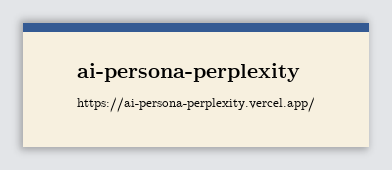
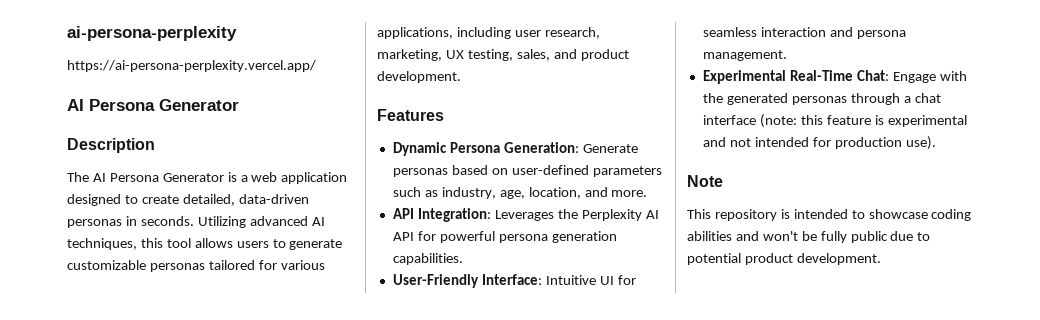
(315, 105) none -> [67,99,239,111] [67,138,155,153] [67,172,348,184] [67,194,309,206] [67,216,325,228] [67,238,343,250] [67,260,325,272] [377,27,600,39] [377,49,629,61] [377,71,461,83] [377,109,444,121] [392,142,638,156] [392,165,662,177] [392,187,648,199] [392,208,659,222] [392,231,617,243] [392,253,463,265] [392,274,636,288] [702,27,906,39] [702,50,787,61] [702,70,967,84] [702,93,941,105] [702,114,967,128] [702,136,936,150] [687,175,723,187] [687,209,972,221] [687,231,931,243] [687,253,881,265] // AI Persona Generator // Description // The AI Persona Generator is a web application designed to create detailed, data-driven personas in seconds. Utilizing advanced AI techniques, this tool allows users to generate customizable personas tailored for various applications, including user research, marketing, UX testing, sales, and product development. // Features // Dynamic Persona Generation: Generate personas based on user-defined parameters such as industry, age, location, and more. // API Integration: Leverages the Perplexity AI API for powerful persona generation capabilities. // User-Friendly Interface: Intuitive UI for seamless interaction and persona management. // Experimental Real-Time Chat: Engage with the generated personas through a chat interface (note: this feature is experimental and not intended for production use). // Note // This repository is intended to showcase coding abilities and won't be fully public due to potential product development.

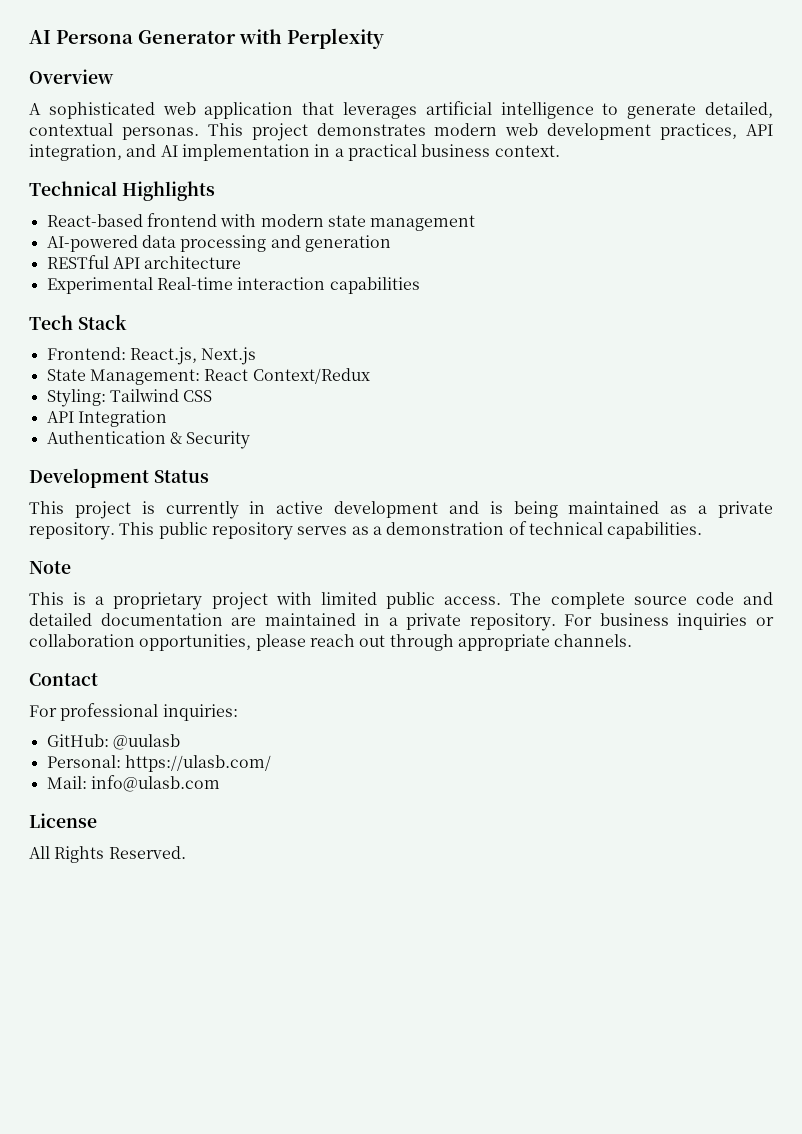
[67,26,237,41] [67,60,316,72] [67,99,239,111] [67,138,155,153] [67,172,348,184] [67,194,309,206] [67,216,325,228] [67,238,343,250] [67,260,325,272] [377,27,600,39] [377,49,629,61] [377,71,461,83] [377,109,444,121] [392,142,638,156] [392,165,662,177] [392,187,648,199] [392,208,659,222] [392,231,617,243] [392,253,463,265] [392,274,636,288] [702,27,906,39] [702,50,787,61] [702,70,967,84] [702,93,941,105] [702,114,967,128] [702,136,936,150] [687,175,723,187] [687,209,972,221] [687,231,931,243] [687,253,881,265] ai-persona-perplexity // https://ai-persona-perplexity.vercel.app/ // AI Persona Generator // Description // The AI Persona Generator is a web application designed to create detailed, data-driven personas in seconds. Utilizing advanced AI techniques, this tool allows users to generate customizable personas tailored for various applications, including user research, marketing, UX testing, sales, and product development. // Features // Dynamic Persona Generation: Generate personas based on user-defined parameters such as industry, age, location, and more. // API Integration: Leverages the Perplexity AI API for powerful persona generation capabilities. // User-Friendly Interface: Intuitive UI for seamless interaction and persona management. // Experimental Real-Time Chat: Engage with the generated personas through a chat interface (note: this feature is experimental and not intended for production use). // Note // This repository is intended to showcase coding abilities and won't be fully public due to potential product development. -> [29,28,384,49] [29,69,114,84] [29,101,773,119] [29,123,774,141] [29,144,560,161] [29,181,215,201] [46,213,476,231] [46,235,391,252] [46,255,242,269] [46,277,420,294] [29,314,127,330] [46,347,257,365] [46,368,370,385] [46,389,213,407] [46,410,167,427] [46,431,251,449] [29,468,209,488] [29,501,773,519] [29,521,703,540] [29,561,71,574] [29,592,774,610] [29,613,774,631] [29,634,633,651] [29,673,98,686] [29,703,238,721] [46,734,180,750] [46,755,271,772] [46,775,220,792] [29,813,97,828] [29,846,186,863] AI Persona Generator with Perplexity // Overview // A sophisticated web application that leverages artificial intelligence to generate detailed, contextual personas. This project demonstrates modern web development practices, API integration, and AI implementation in a practical business context. // Technical Highlights // React-based frontend with modern state management // AI-powered data processing and generation // RESTful API architecture // Experimental Real-time interaction capabilities // Tech Stack // Frontend: React.js, Next.js // State Management: React Context/Redux // Styling: Tailwind CSS // API Integration // Authentication & Security // Development Status // This project is currently in active development and is being maintained as a private repository. This public repository serves as a demonstration of technical capabilities. // Note // This is a proprietary project with limited public access. The complete source code and detailed documentation are maintained in a private repository. For business inquiries or collaboration opportunities, please reach out through appropriate channels. // Contact // For professional inquiries: // GitHub: @uulasb // Personal: https://ulasb.com/ // Mail: info@ulasb.com // License // All Rights Reserved.

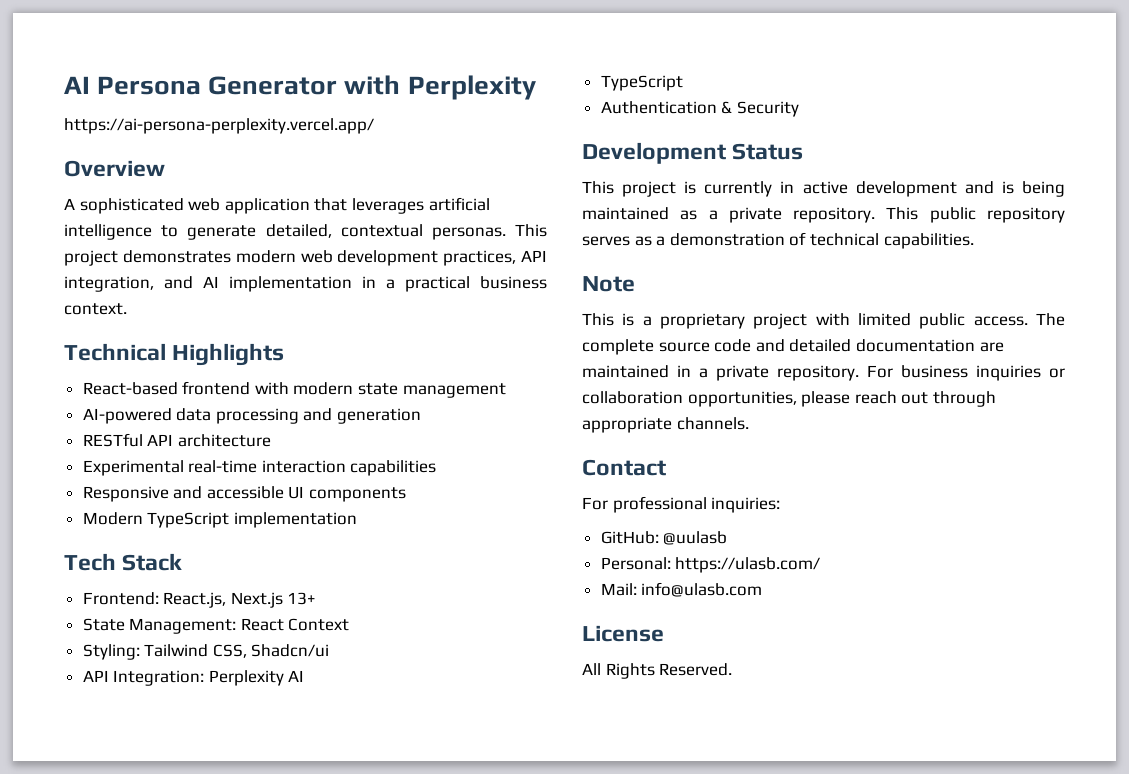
(384, 38) none -> [64,118,374,134] // https://ai-persona-perplexity.vercel.app/
[156,277,233,290] Real-time -> [188,460,258,473] real-time
(420, 285) none -> [82,486,407,502] [82,512,357,528] // Responsive and accessible UI components // Modern TypeScript implementation
(257, 356) none -> [287,592,317,605] 13+
[252,368,370,384] Context/Redux -> [288,618,350,631] Context
[183,390,213,402] [46,410,167,427] CSS // API Integration -> [212,644,330,658] [82,670,305,686] [600,75,683,91] CSS, Shadcn/ui // API Integration: Perplexity AI // TypeScript

